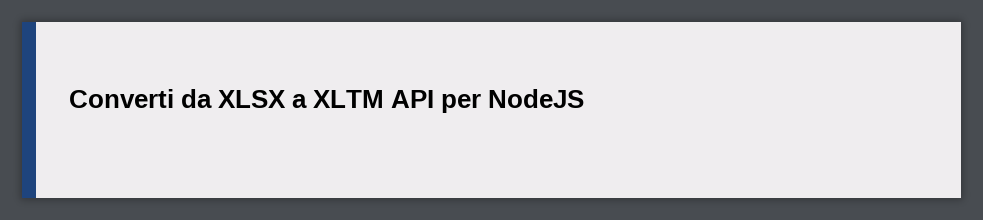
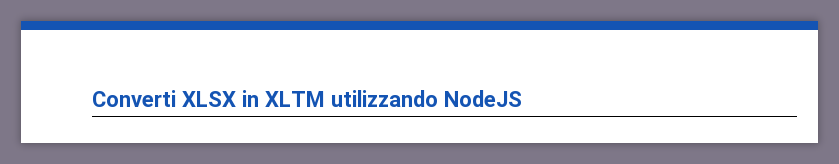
[181,89,482,113] da XLSX a XLTM API per -> [181,90,438,107] XLSX in XLTM utilizzando

